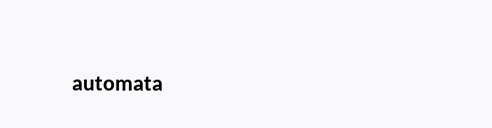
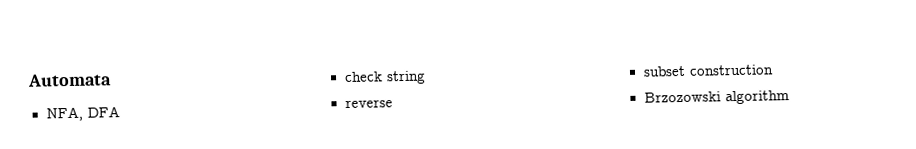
[71,76,163,91] automata -> [27,73,112,87] [45,106,120,122] [343,70,426,85] [344,99,393,109] [642,64,774,77] [643,90,790,105] Automata // NFA, DFA // check string // reverse // subset construction // Brzozowski algorithm

